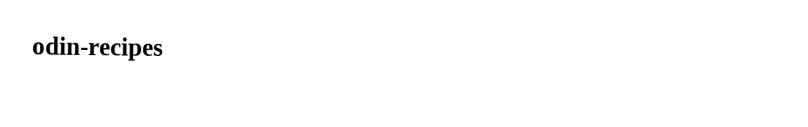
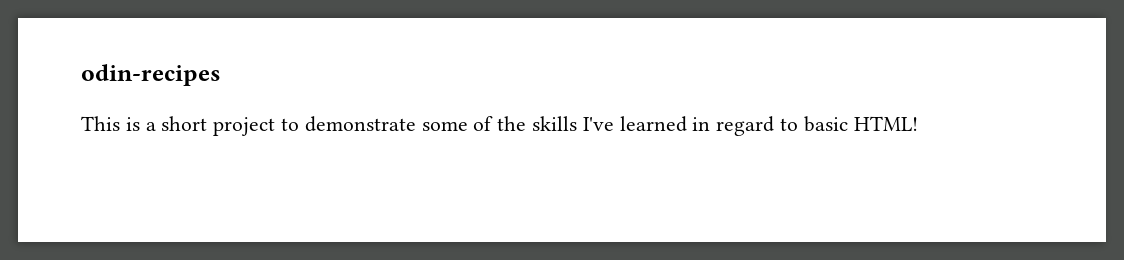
(164, 48) none -> [81,116,918,136] // This is a short project to demonstrate some of the skills I've learned in regard to basic HTML!

